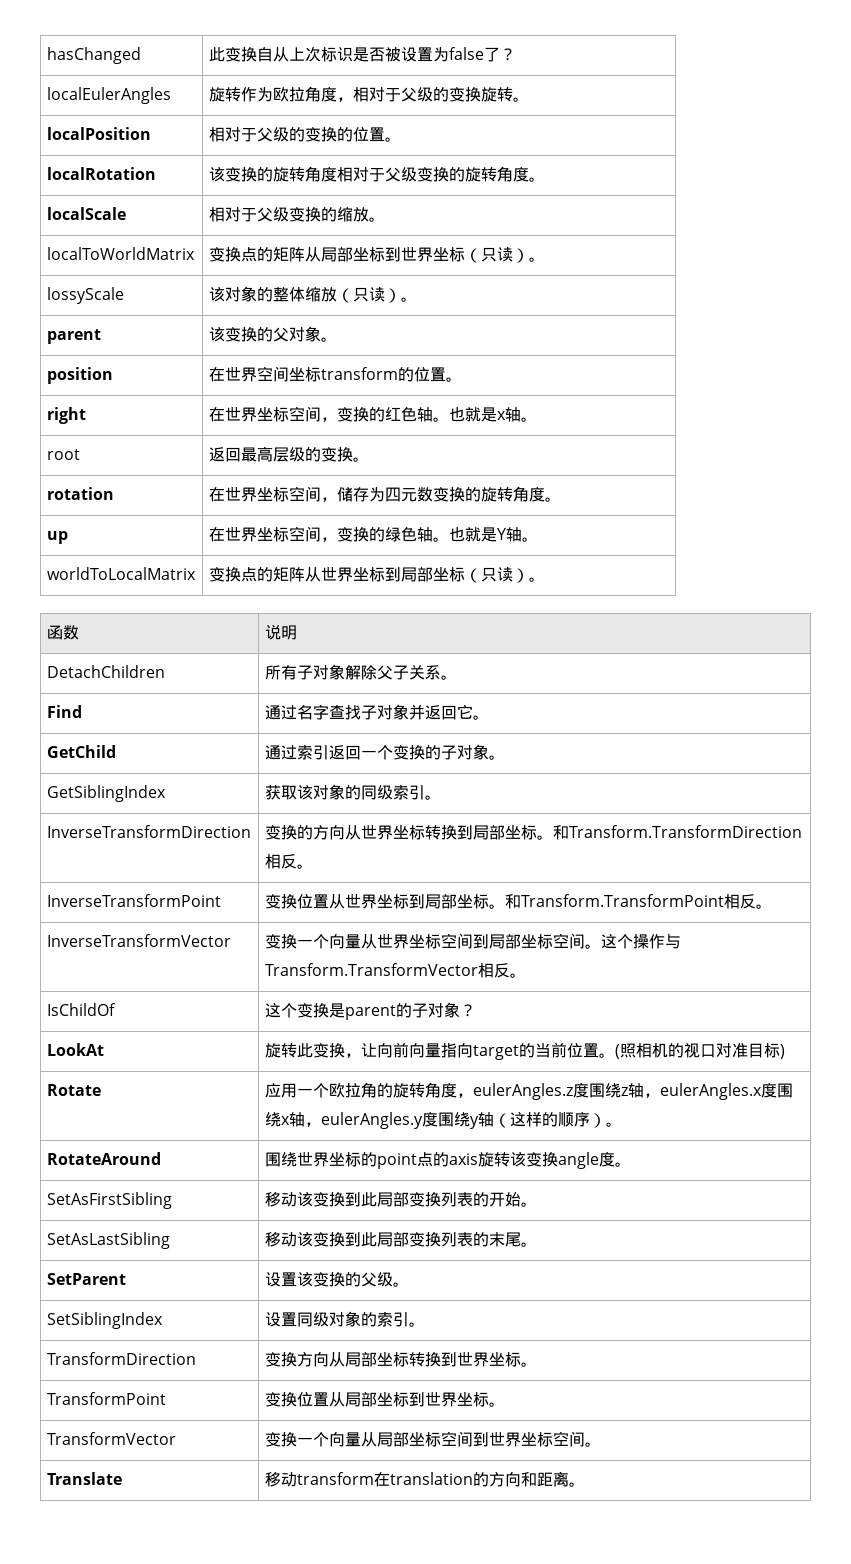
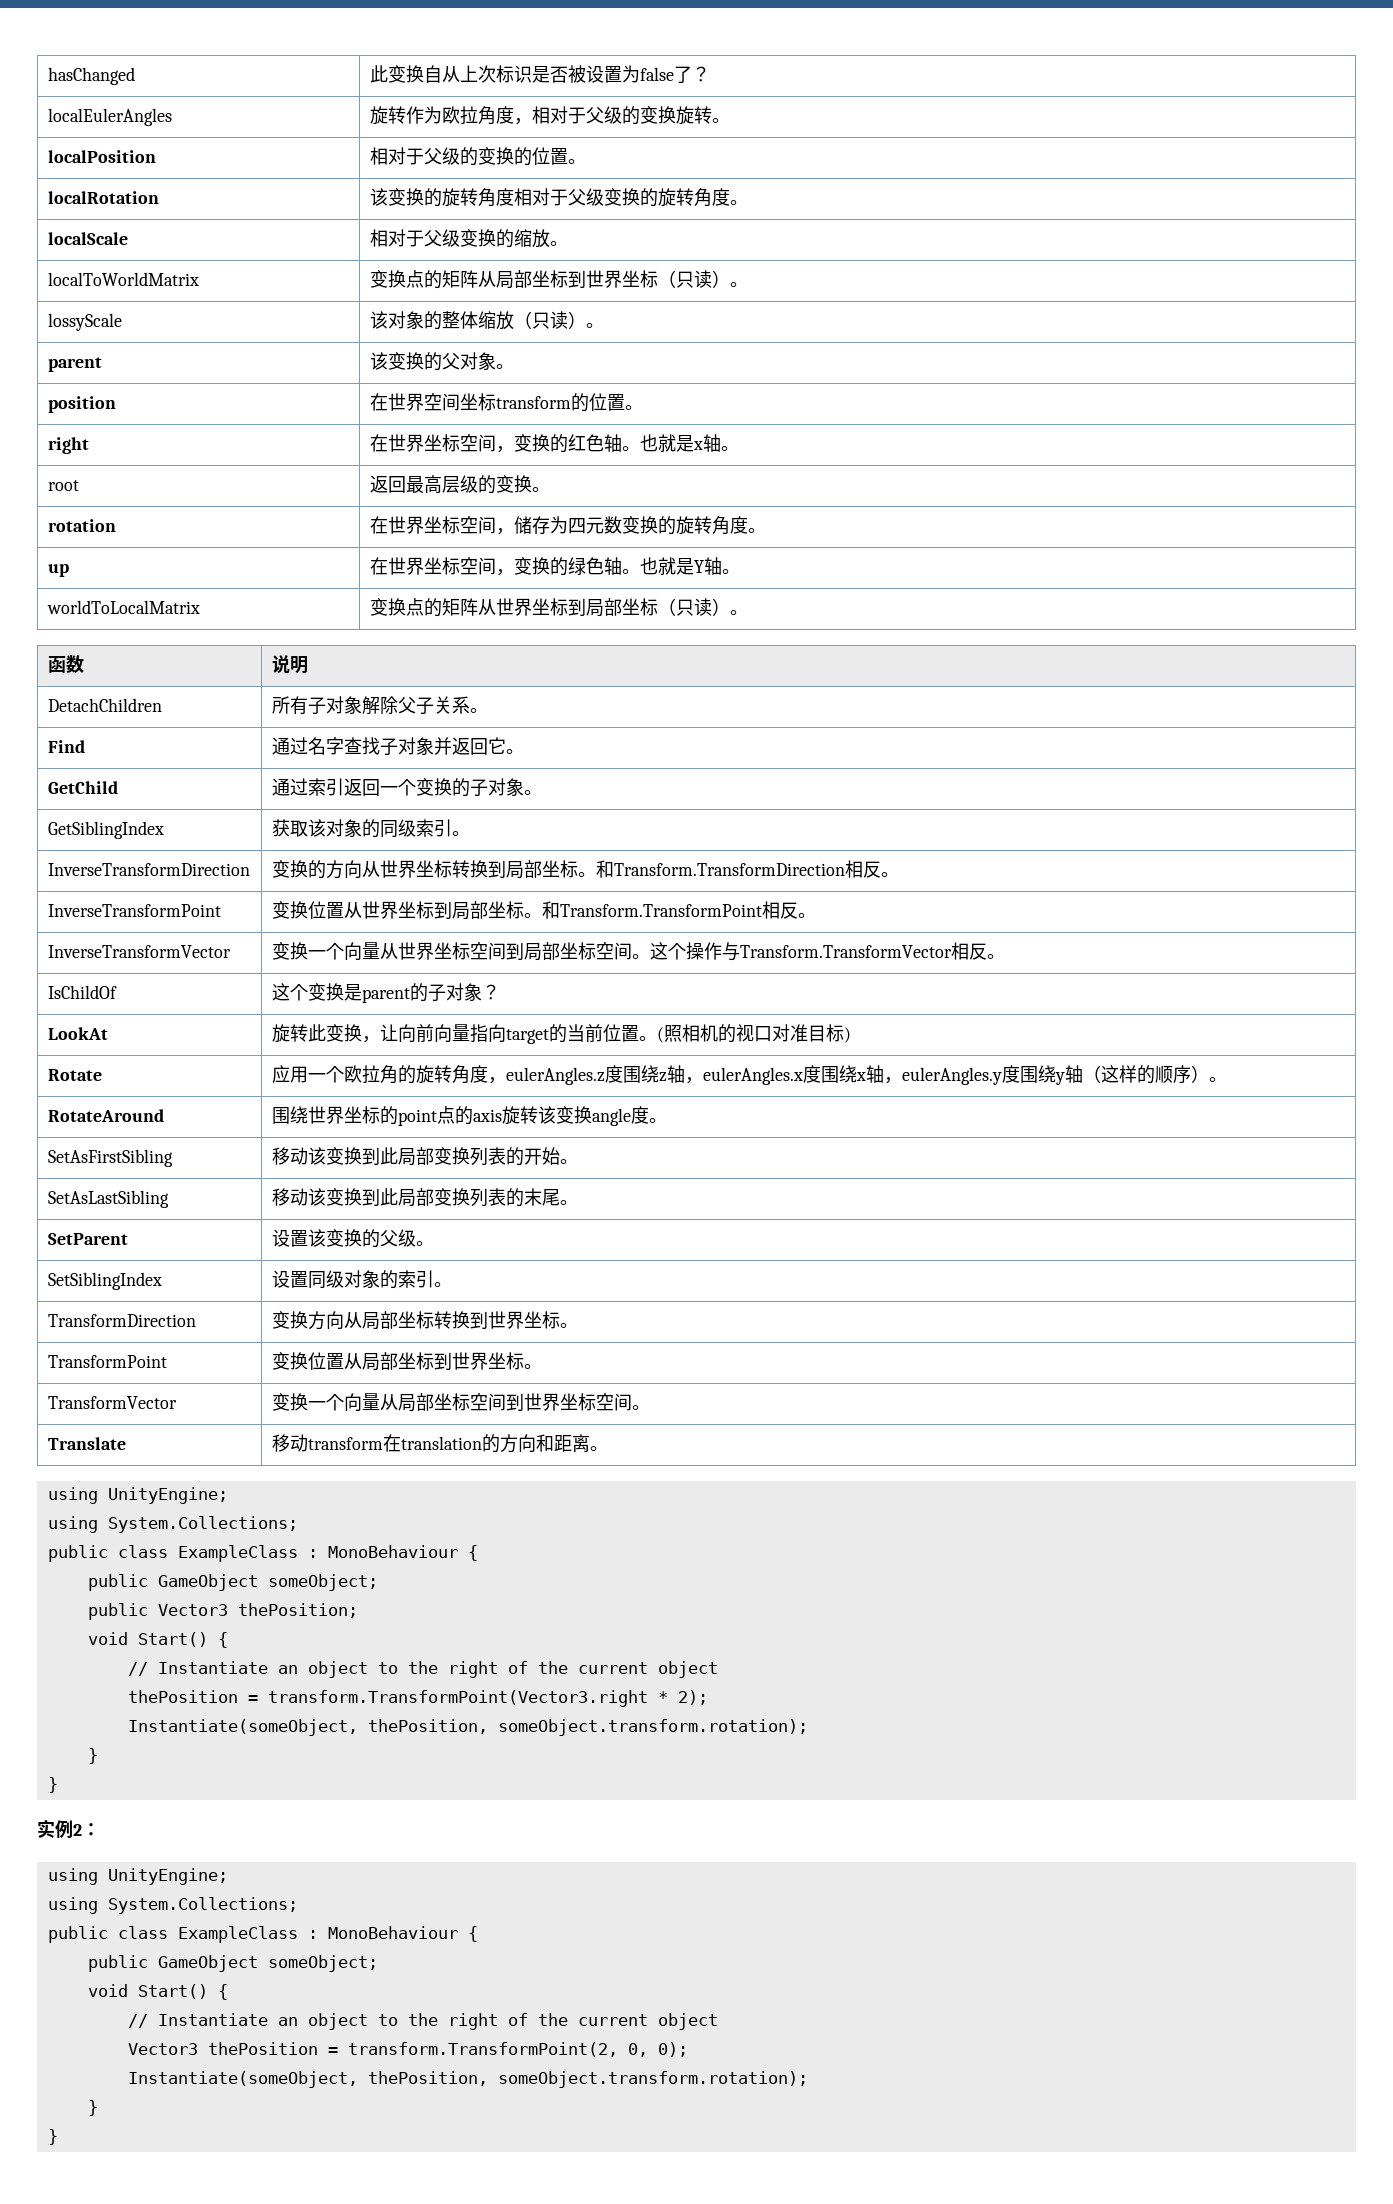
(585, 1484) none -> [47,1487,228,1504] [47,1516,298,1533] [47,1545,478,1562] [87,1574,378,1591] [87,1603,358,1620] [87,1632,228,1648] [127,1661,718,1678] [127,1690,708,1707] [127,1719,808,1736] [87,1748,98,1764] [47,1777,58,1793] [37,1819,100,1838] [47,1868,228,1885] [47,1897,298,1914] [47,1926,478,1943] [87,1955,378,1972] [87,1984,228,2000] [127,2013,718,2030] [127,2042,688,2057] [127,2071,808,2088] [87,2100,98,2116] [47,2129,58,2145] // using UnityEngine; // using System.Collections; // public class ExampleClass : MonoBehaviour { // public GameObject someObject; // public Vector3 thePosition; // void Start() { // // Instantiate an object to the right of the current object // thePosition = transform.TransformPoint(Vector3.right * 2); // Instantiate(someObject, thePosition, someObject.transform.rotation); // } // } // 实例2： // using UnityEngine; // using System.Collections; // public class ExampleClass : MonoBehaviour { // public GameObject someObject; // void Start() { // // Instantiate an object to the right of the current object // Vector3 thePosition = transform.TransformPoint(2, 0, 0); // Instantiate(someObject, thePosition, someObject.transform.rotation); // } // }

